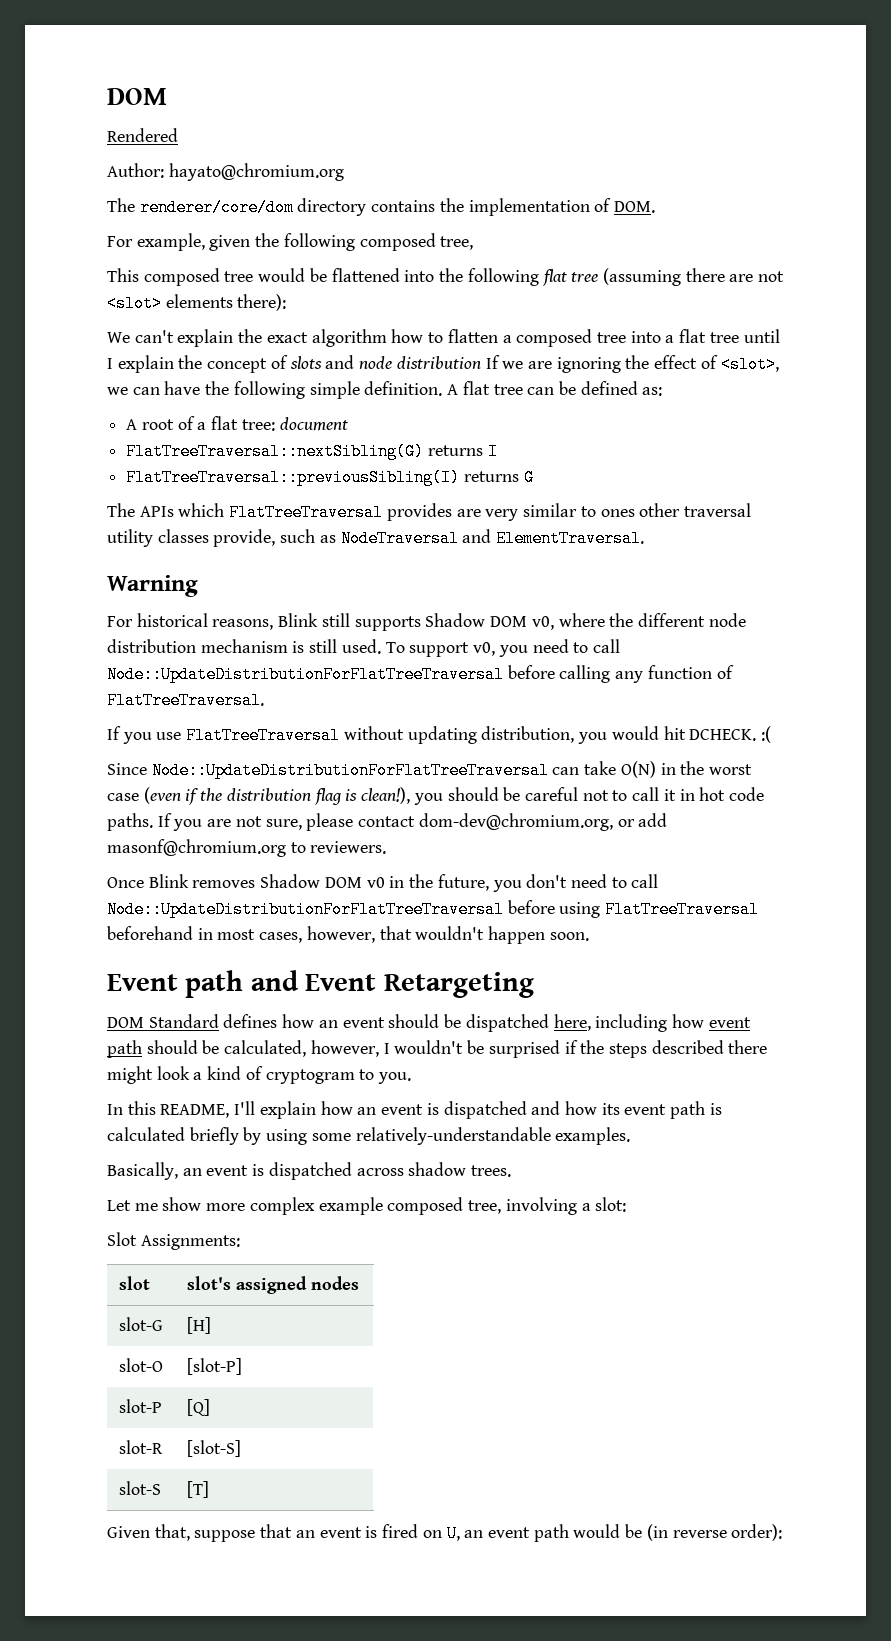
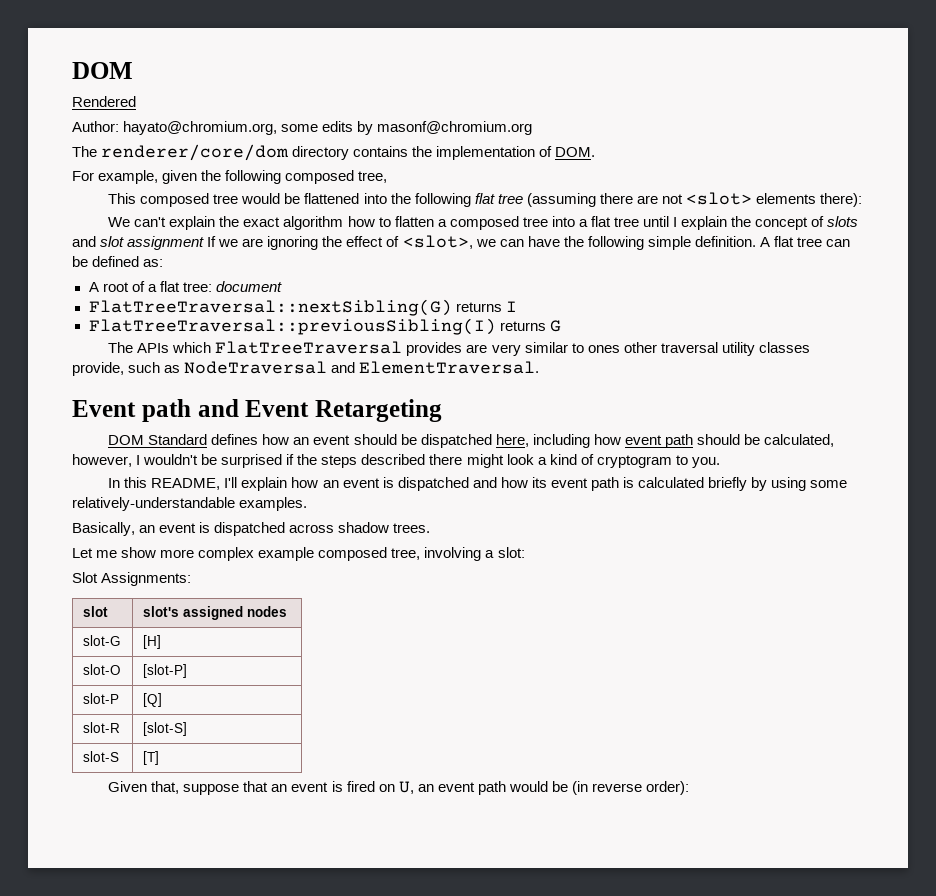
[168,163,344,181] hayato@chromium.org -> [123,121,533,135] hayato@chromium.org, some edits by masonf@chromium.org
[359,356,481,369] node distribution -> [100,236,205,250] slot assignment
[107,575,198,597] [107,613,746,631] [107,639,620,657] [107,665,734,683] [107,692,264,709] [107,726,771,744] [107,761,753,779] [107,787,765,805] [107,813,668,831] [107,839,387,857] [107,874,659,892] [107,900,760,918] [107,926,589,944] // Warning // For historical reasons, Blink still supports Shadow DOM v0, where the different node distribution mechanism is still used. To support v0, you need to call Node::UpdateDistributionForFlatTreeTraversal before calling any function of FlatTreeTraversal. // If you use FlatTreeTraversal without updating distribution, you would hit DCHECK. :( // Since Node::UpdateDistributionForFlatTreeTraversal can take O(N) in the worst case (even if the distribution flag is clean!), you should be careful not to call it in hot code paths. If you are not sure, please contact dom-dev@chromium.org, or add masonf@chromium.org to reviewers. // Once Blink removes Shadow DOM v0 in the future, you don't need to call Node::UpdateDistributionForFlatTreeTraversal before using FlatTreeTraversal beforehand in most cases, however, that wouldn't happen soon. -> (540, 367) none

